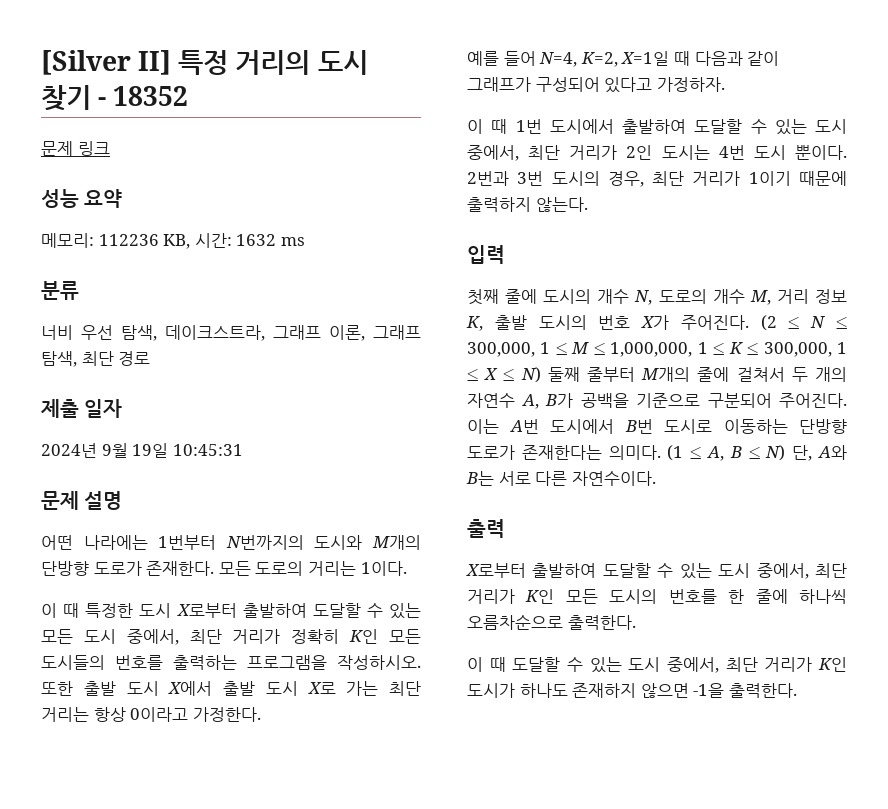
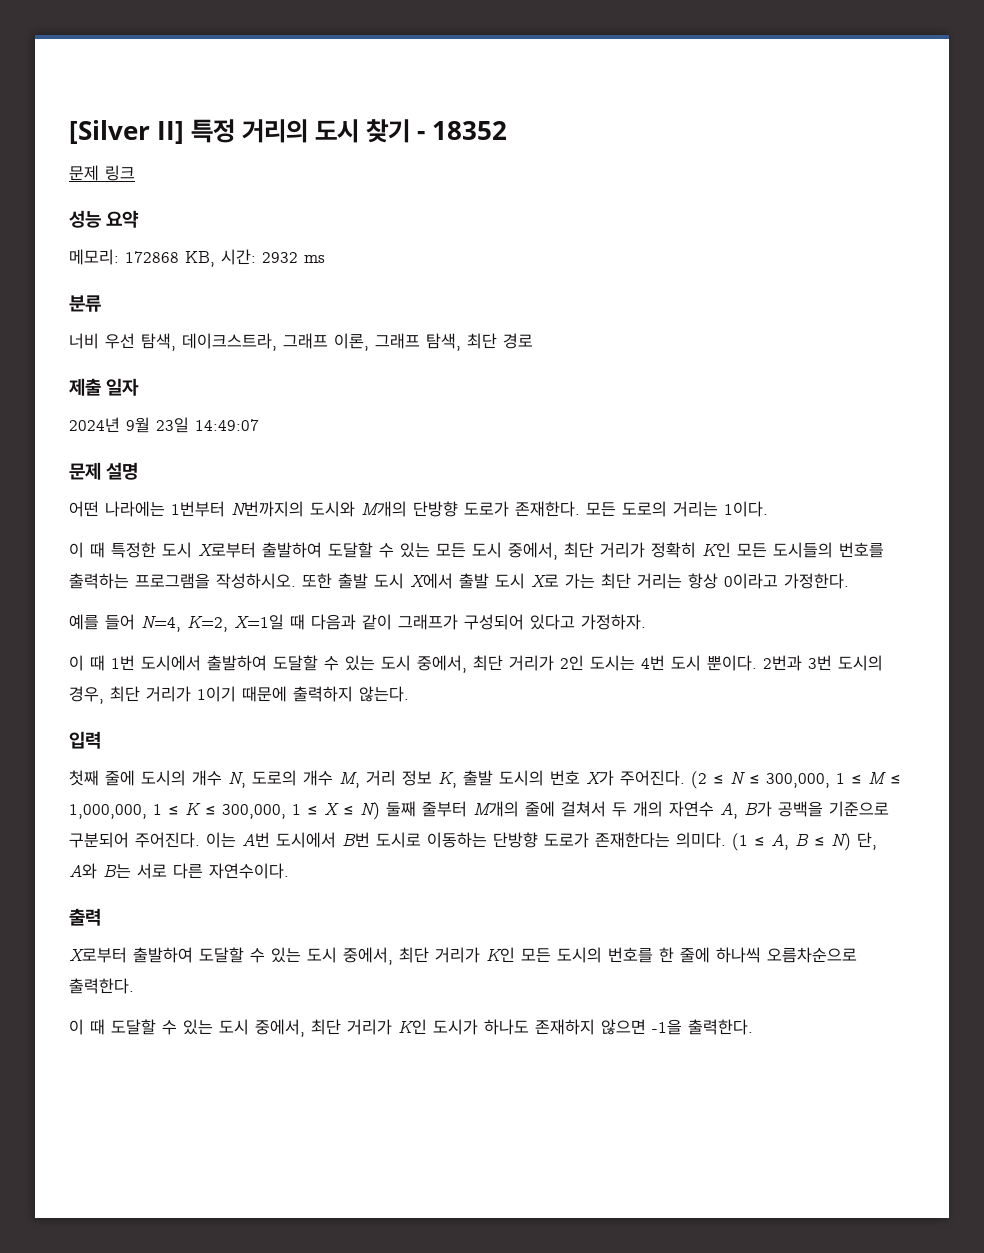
[98,234,159,246] 112236 -> [125,251,179,263] 172868
[236,234,277,246] 1632 -> [262,252,298,263] 2932
[132,443,243,458] 19일 10:45:31 -> [156,417,259,433] 23일 14:49:07

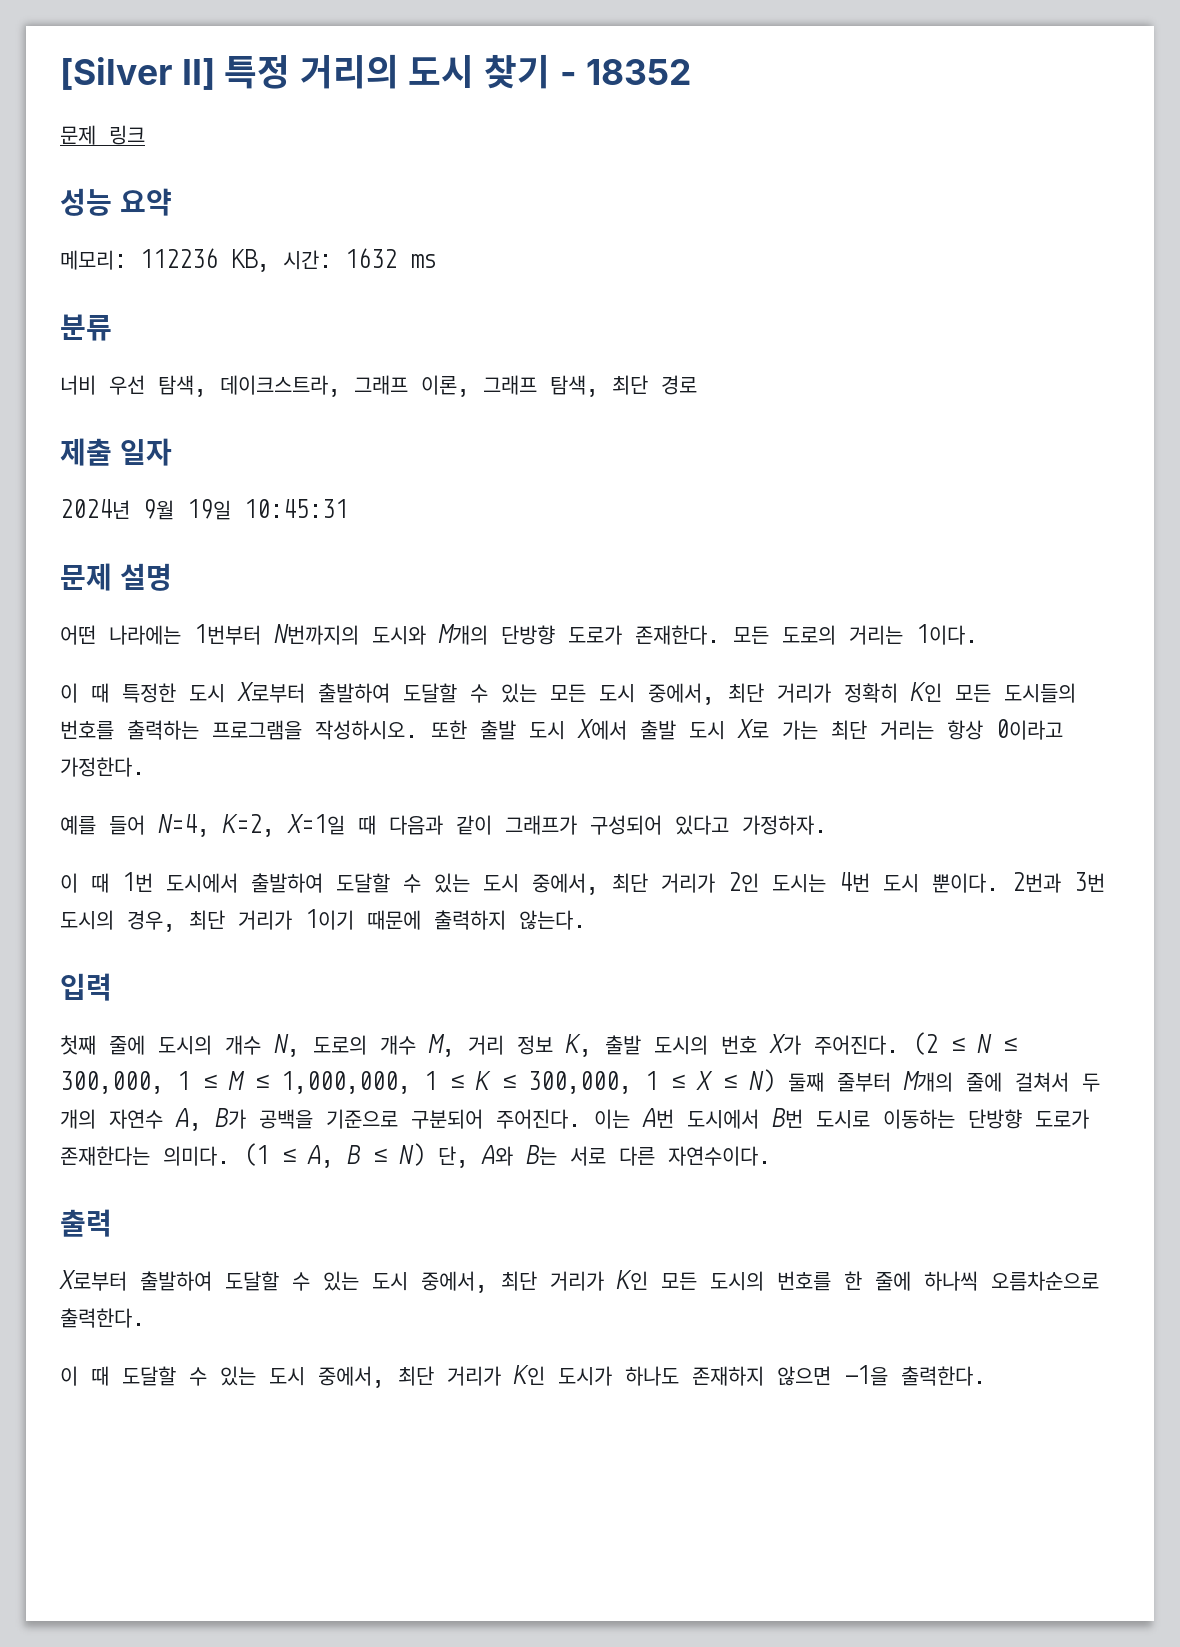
[125,251,179,263] 172868 -> [140,248,218,268] 112236
[262,252,298,263] 2932 -> [345,248,397,268] 1632
[156,417,259,433] 23일 14:49:07 -> [187,499,348,520] 19일 10:45:31

